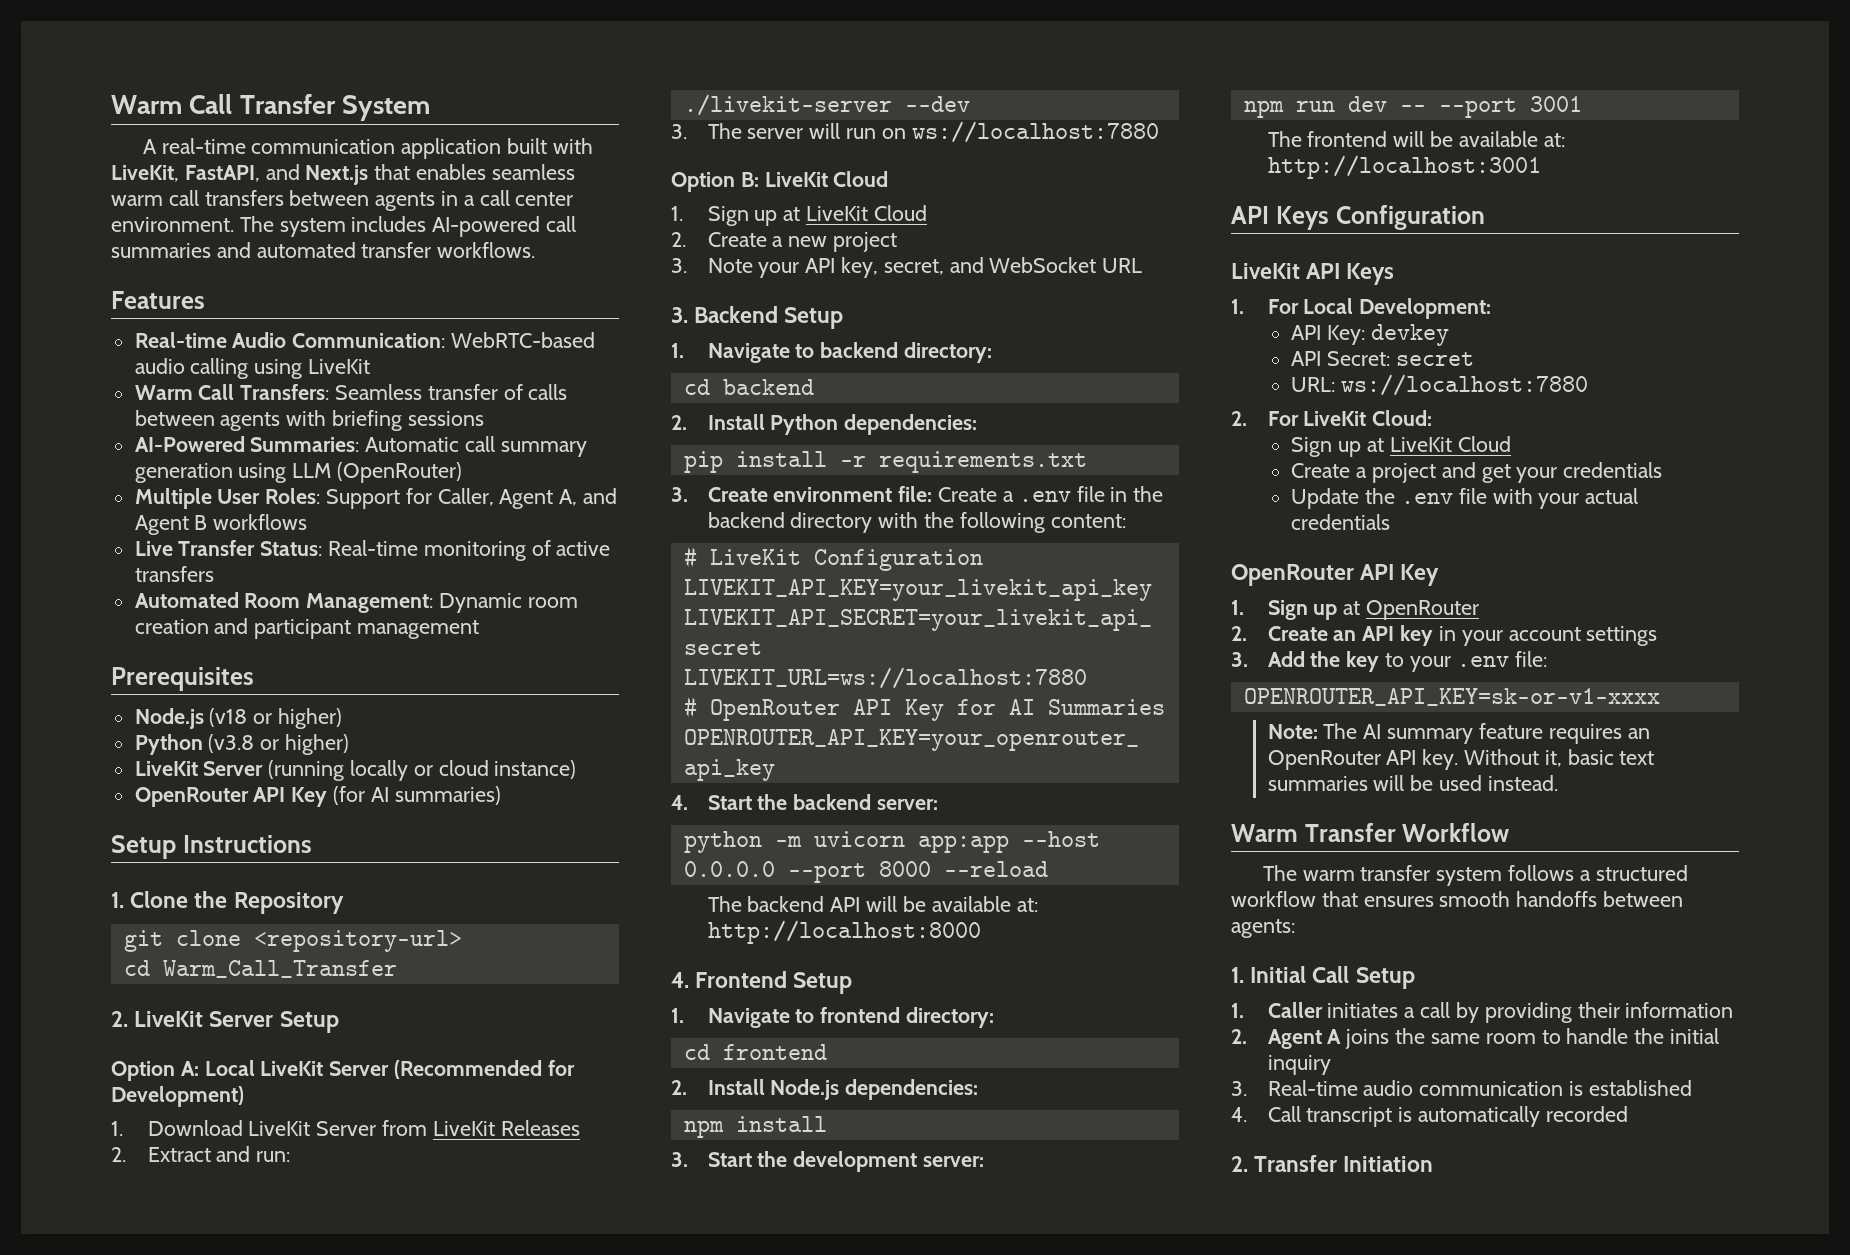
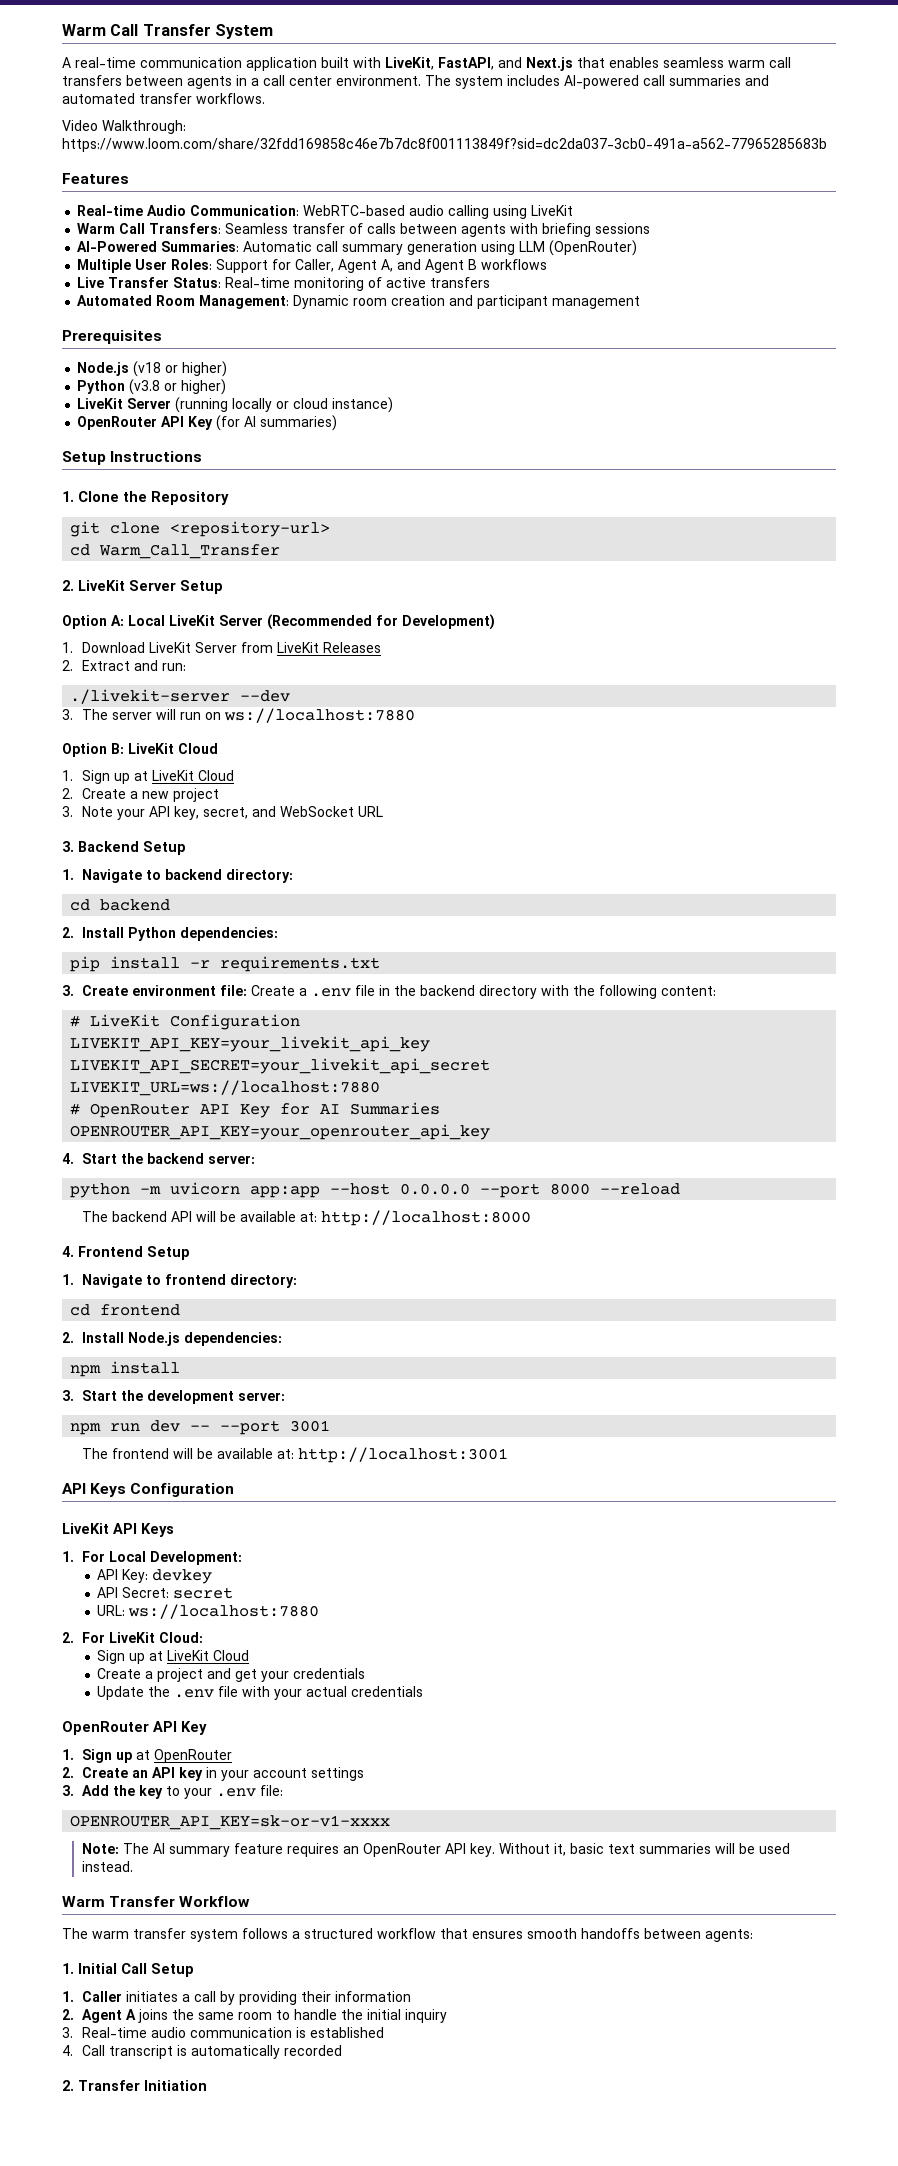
(536, 250) none -> [62,120,186,134] [62,138,827,152] // Video Walkthrough: https://www.loom.com/share/32fdd169858c46e7b7dc8f001113849f?sid=dc2da037-3cb0-491a-a562-77965285683b

